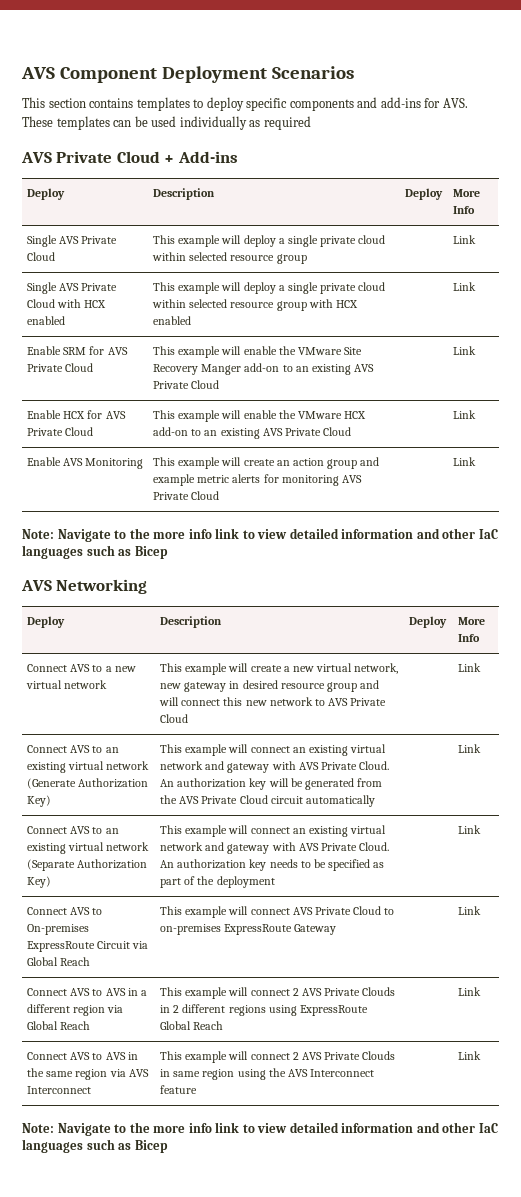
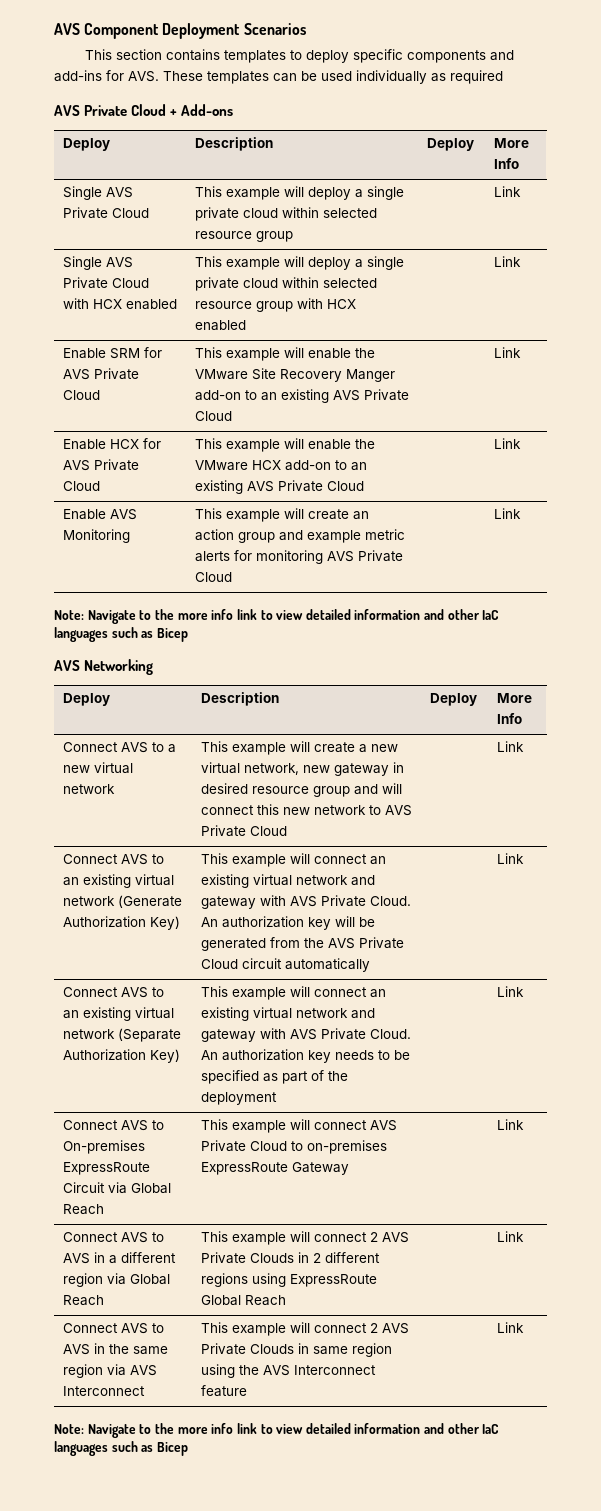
[177,151,238,163] Add-ins -> [181,104,234,116] Add-ons

